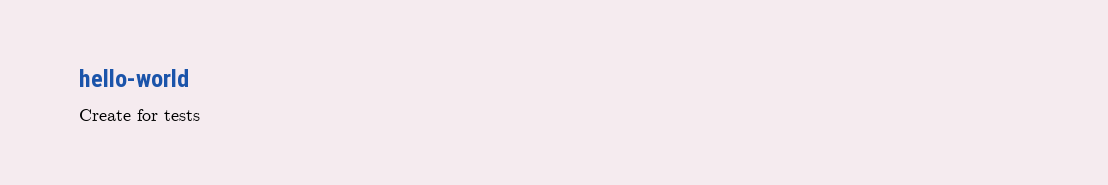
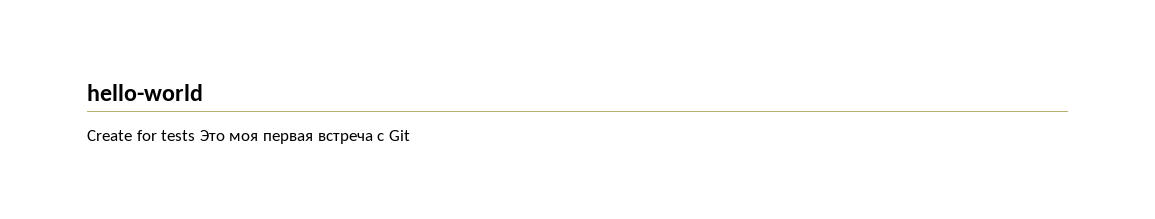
(200, 115) none -> [199,130,410,144] Это моя первая встреча с Git

